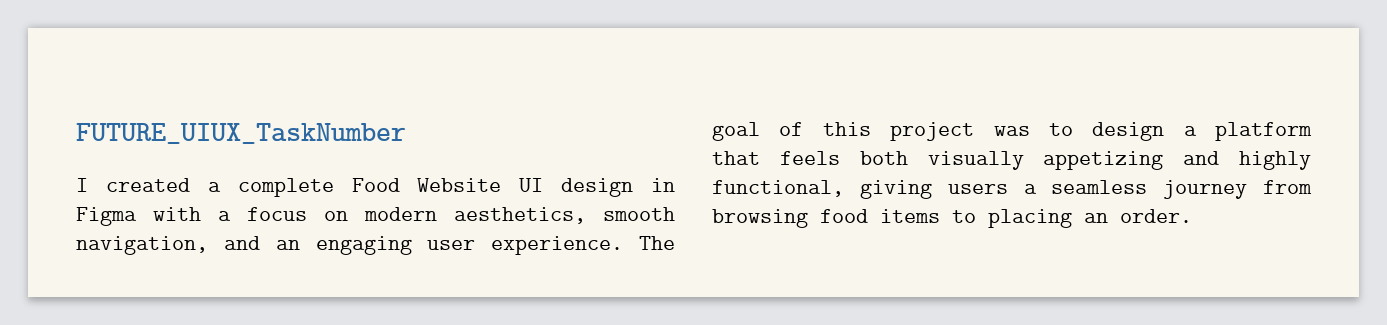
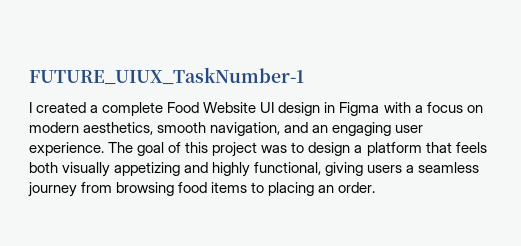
[76,123,406,144] FUTURE_UIUX_TaskNumber -> [29,67,304,85] FUTURE_UIUX_TaskNumber-1

